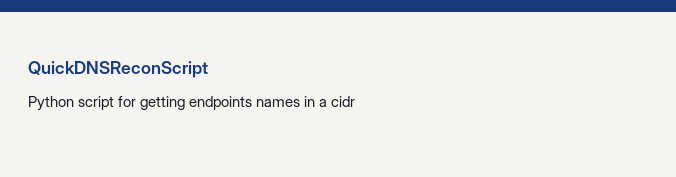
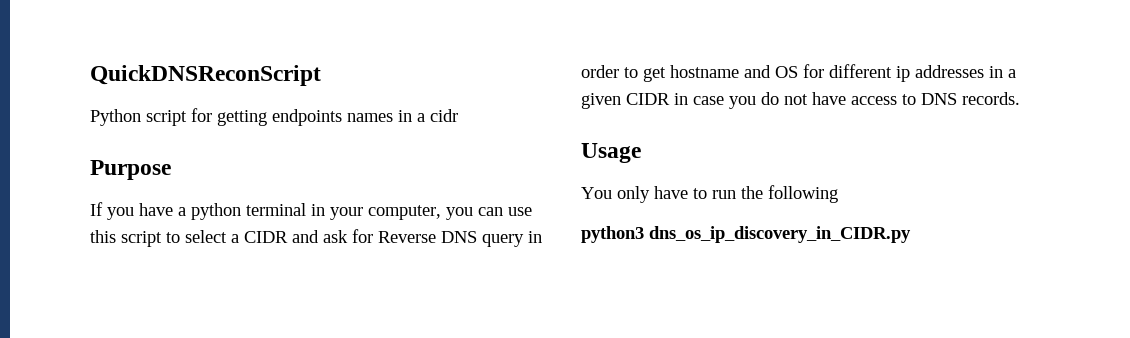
(356, 101) none -> [90,160,171,180] [90,202,532,220] [90,229,542,247] [581,64,1016,82] [581,92,1020,109] [581,143,641,163] [581,185,838,203] [581,226,911,243] // Purpose // If you have a python terminal in your computer, you can use this script to select a CIDR and ask for Reverse DNS query in order to get hostname and OS for different ip addresses in a given CIDR in case you do not have access to DNS records. // Usage // You only have to run the following // python3 dns_os_ip_discovery_in_CIDR.py

